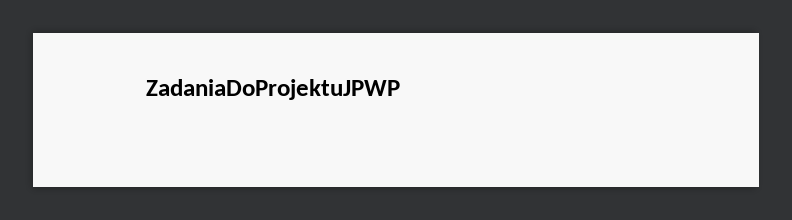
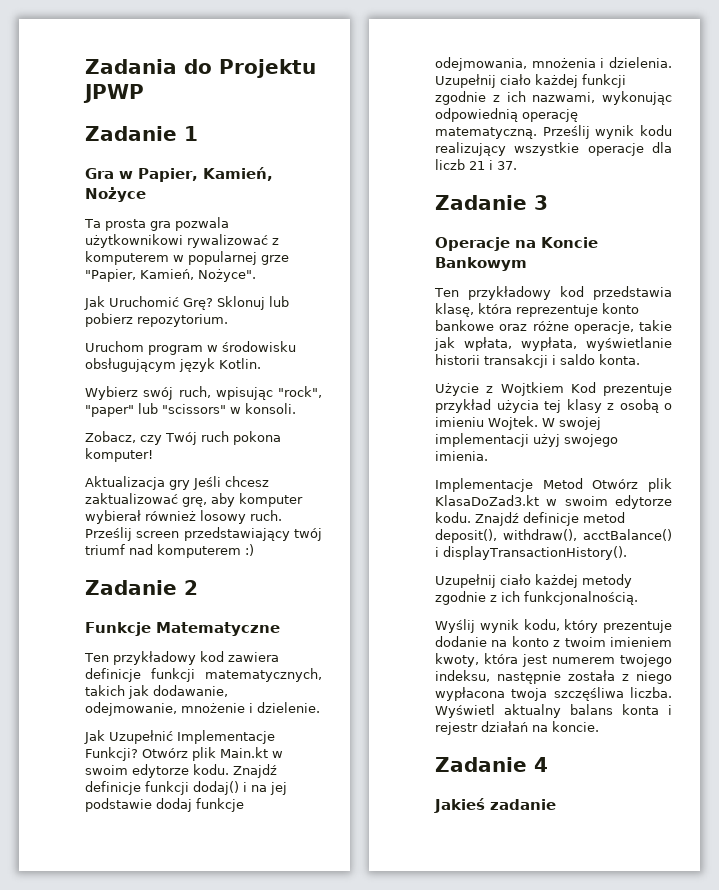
[146,79,400,100] ZadaniaDoProjektuJPWP -> [85,59,316,78] [83,84,144,103] [85,126,198,141] [85,167,273,182] [85,187,146,202] [84,217,229,231] [85,234,279,248] [85,251,289,265] [85,269,256,282] [84,296,289,310] [85,313,228,327] [85,341,296,355] [85,358,261,372] [85,386,322,400] [85,403,296,417] [85,431,281,445] [85,448,153,462] [85,476,269,490] [85,493,303,507] [85,510,282,524] [85,527,322,541] [85,544,254,558] [85,580,198,595] [85,622,280,636] [84,651,279,665] [85,668,322,682] [85,685,228,699] [85,702,320,716] [84,730,275,744] [85,747,283,761] [85,764,277,778] [85,781,287,795] [85,798,244,812] [435,57,672,71] [435,74,626,88] [435,91,672,105] [435,108,578,122] [435,125,672,139] [435,142,672,156] [435,159,517,170] [435,195,548,210] [435,237,598,251] [435,257,527,271] [434,286,672,300] [435,303,639,317] [435,320,672,334] [434,337,672,351] [435,354,640,368] [435,382,672,396] [435,399,672,413] [435,416,601,430] [435,433,618,447] [435,451,488,461] [435,478,672,492] [435,495,672,509] [435,512,625,526] [435,529,672,543] [435,546,627,560] [435,574,632,588] [435,591,638,605] [435,619,672,633] [435,636,672,647] [435,653,672,667] [435,670,672,684] [435,687,672,701] [435,704,672,718] [435,721,599,735] [435,757,548,772] [434,798,556,813] Zadania do Projektu JPWP // Zadanie 1 // Gra w Papier, Kamień, Nożyce // Ta prosta gra pozwala użytkownikowi rywalizować z komputerem w popularnej grze "Papier, Kamień, Nożyce". // Jak Uruchomić Grę? Sklonuj lub pobierz repozytorium. // Uruchom program w środowisku obsługującym język Kotlin. // Wybierz swój ruch, wpisując "rock", "paper" lub "scissors" w konsoli. // Zobacz, czy Twój ruch pokona komputer! // Aktualizacja gry Jeśli chcesz zaktualizować grę, aby komputer wybierał również losowy ruch. Prześlij screen przedstawiający twój triumf nad komputerem :) // Zadanie 2 // Funkcje Matematyczne // Ten przykładowy kod zawiera definicje funkcji matematycznych, takich jak dodawanie, odejmowanie, mnożenie i dzielenie. // Jak Uzupełnić Implementacje Funkcji? Otwórz plik Main.kt w swoim edytorze kodu. Znajdź definicje funkcji dodaj() i na jej podstawie dodaj funkcje odejmowania, mnożenia i dzielenia. Uzupełnij ciało każdej funkcji zgodnie z ich nazwami, wykonując odpowiednią operację matematyczną. Prześlij wynik kodu realizujący wszystkie operacje dla liczb 21 i 37. // Zadanie 3 // Operacje na Koncie Bankowym // Ten przykładowy kod przedstawia klasę, która reprezentuje konto bankowe oraz różne operacje, takie jak wpłata, wypłata, wyświetlanie historii transakcji i saldo konta. // Użycie z Wojtkiem Kod prezentuje przykład użycia tej klasy z osobą o imieniu Wojtek. W swojej implementacji użyj swojego imienia. // Implementacje Metod Otwórz plik KlasaDoZad3.kt w swoim edytorze kodu. Znajdź definicje metod deposit(), withdraw(), acctBalance() i displayTransactionHistory(). // Uzupełnij ciało każdej metody zgodnie z ich funkcjonalnością. // Wyślij wynik kodu, który prezentuje dodanie na konto z twoim imieniem kwoty, która jest numerem twojego indeksu, następnie została z niego wypłacona twoja szczęśliwa liczba. Wyświetl aktualny balans konta i rejestr działań na koncie. // Zadanie 4 // Jakieś zadanie

